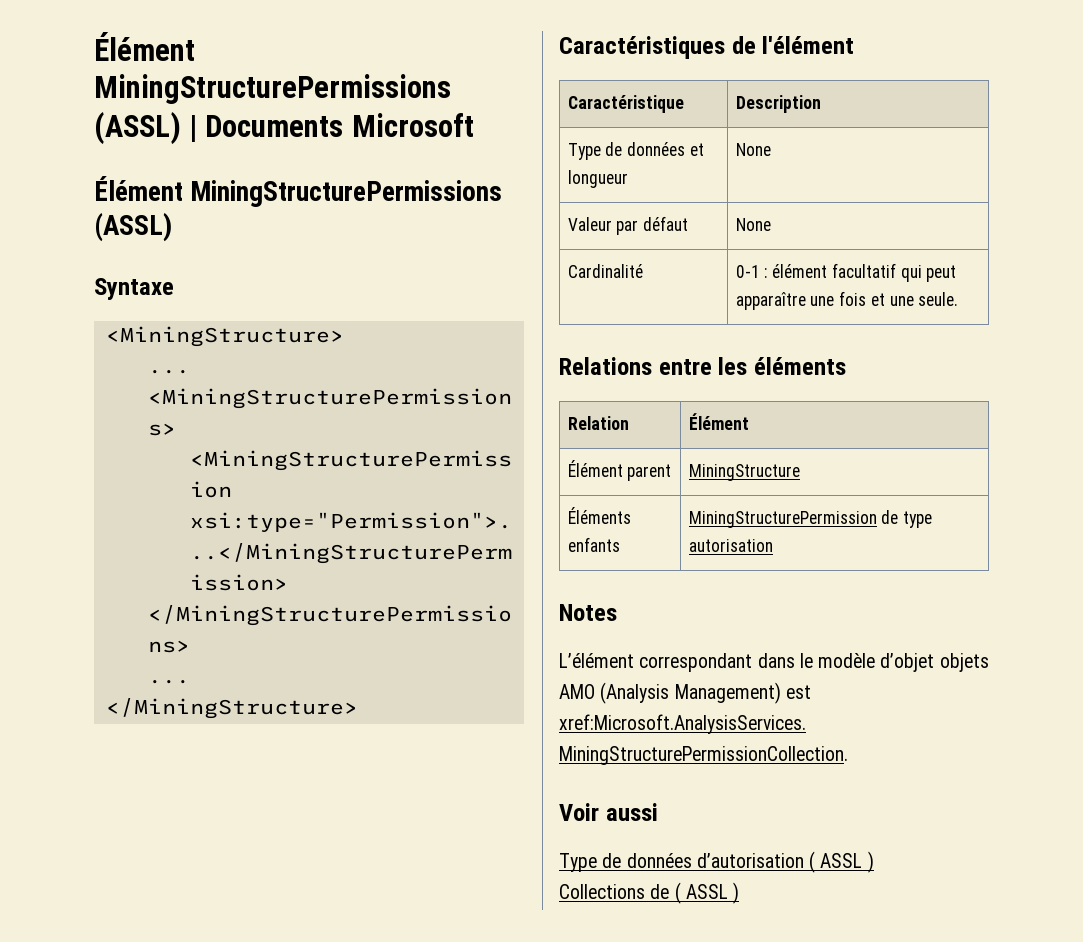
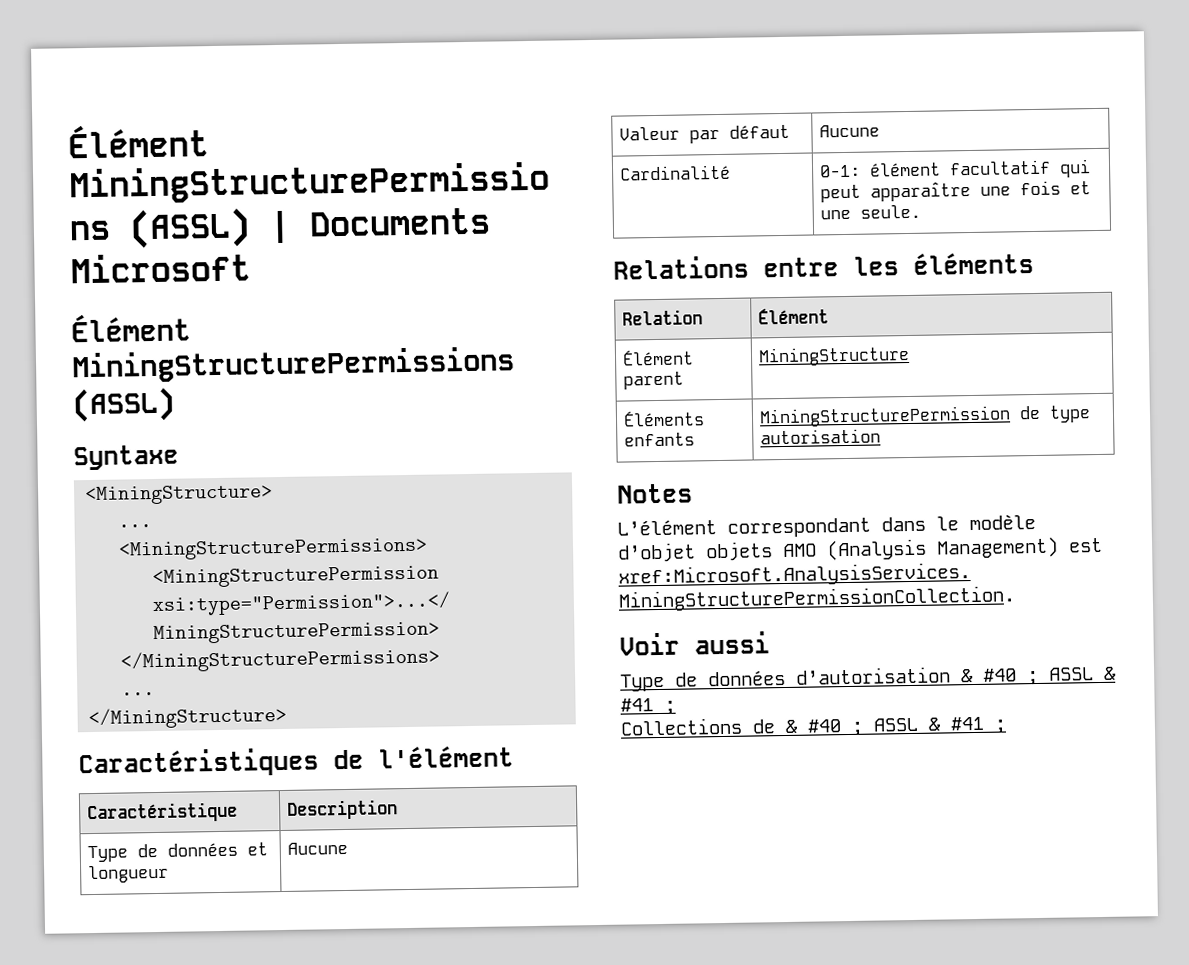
[735,143,771,156] | None -> [287,841,349,855] | Aucune
[735,218,771,231] | None -> [819,124,881,138] | Aucune
[735,265,768,278] 0-1 : -> [819,164,862,178] 0-1:
[809,851,874,873] [559,882,740,904] ( ASSL ) // Collections de ( ASSL ) -> [961,666,1117,686] [620,698,676,715] [620,716,1007,736] & #40 ; ASSL & #41 ; // Collections de & #40 ; ASSL & #41 ;

